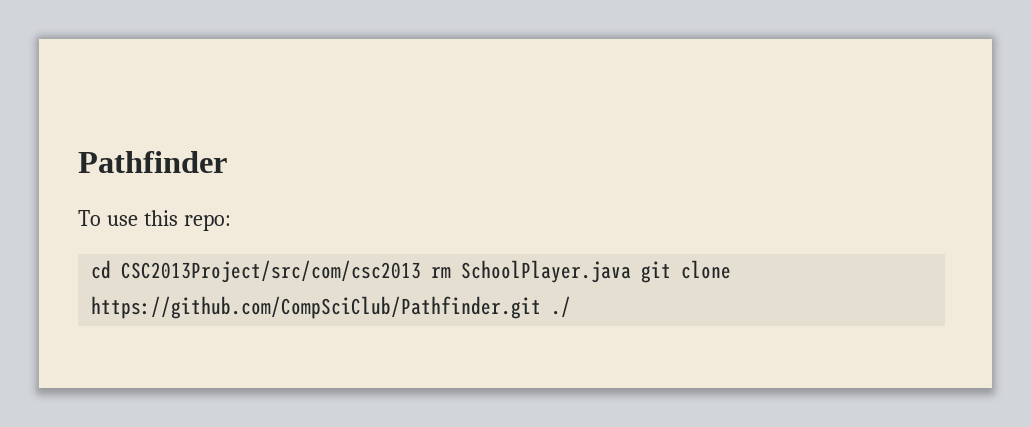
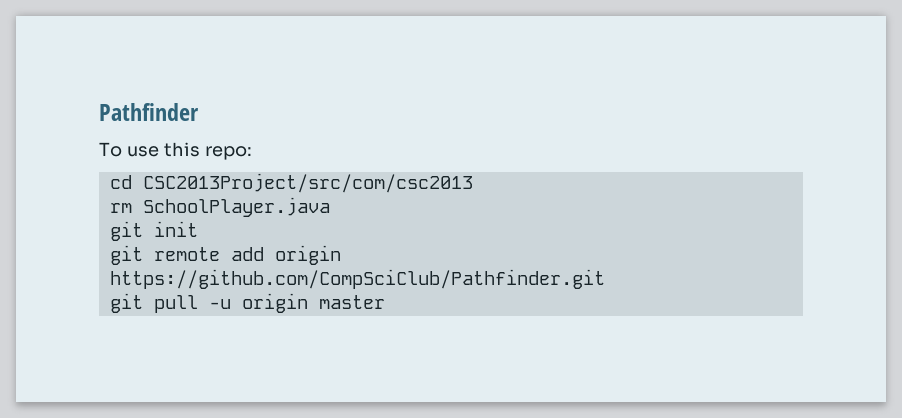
(422, 271) none -> (473, 183) //
[641,260,732,283] [91,296,572,319] git clone https://github.com/CompSciClub/Pathfinder.git ./ -> [109,221,198,241] [109,245,341,265] [109,269,605,289] [109,293,385,313] // git init // git remote add origin https://github.com/CompSciClub/Pathfinder.git // git pull -u origin master

